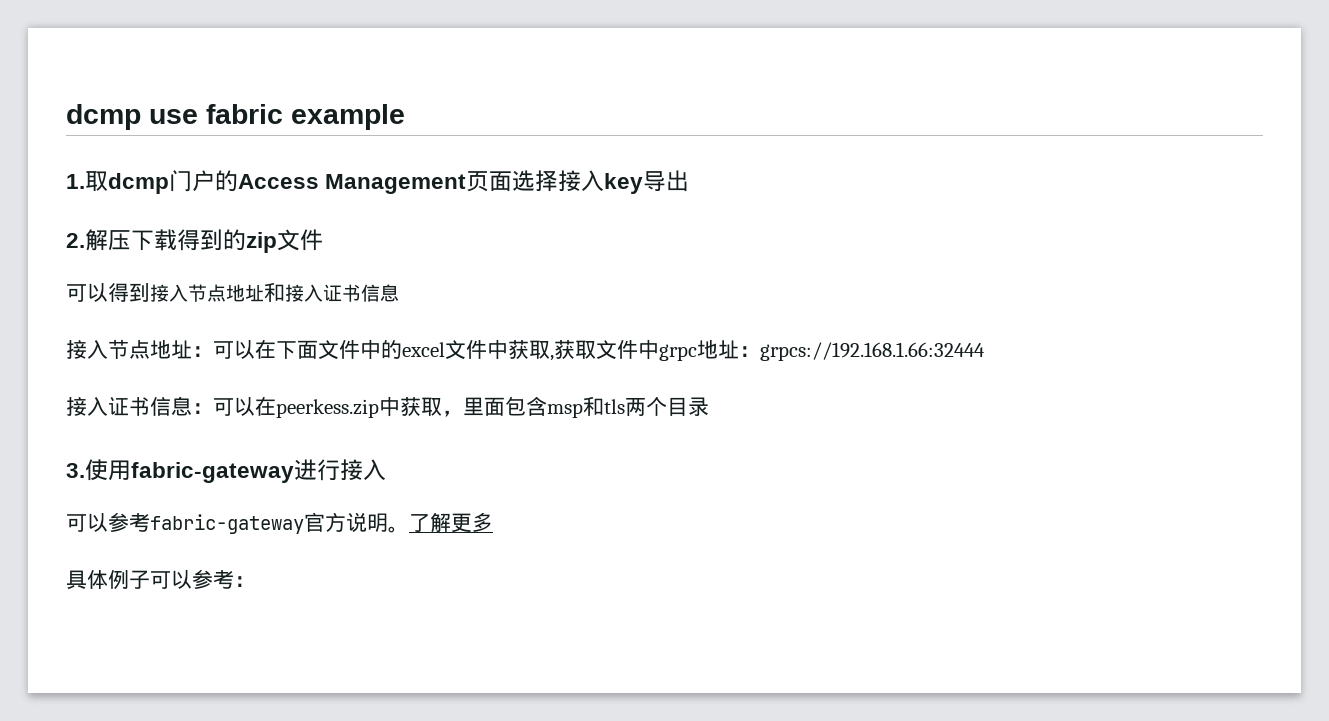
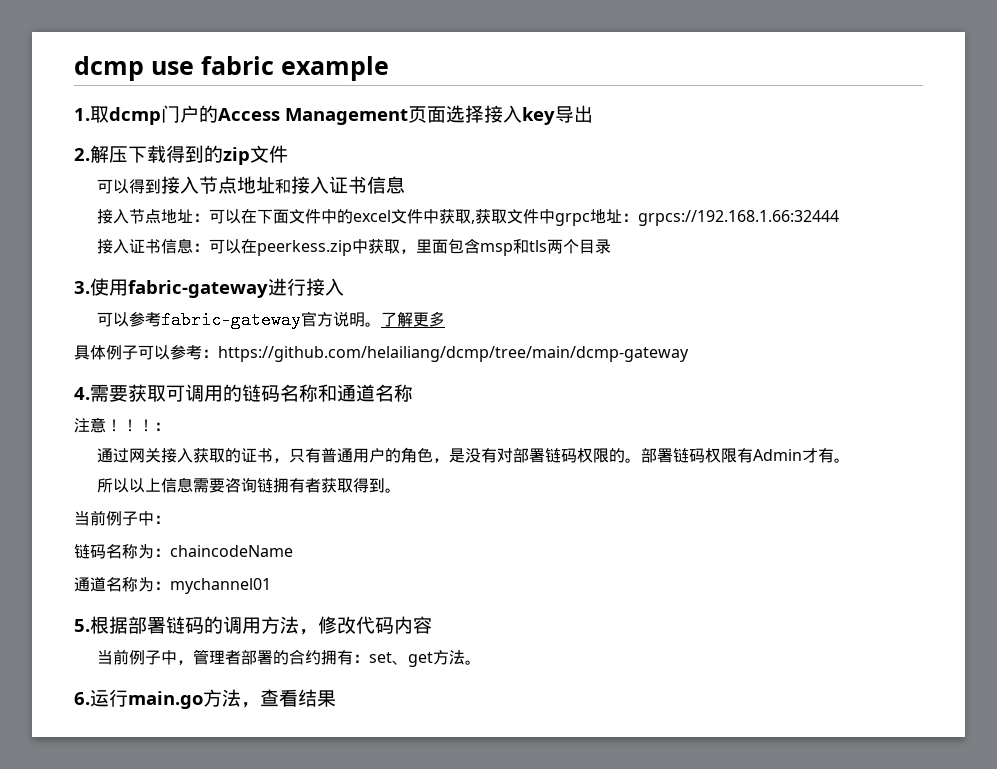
(255, 581) none -> [218,346,689,362] [74,384,413,402] [74,417,170,433] [96,447,850,463] [96,477,401,493] [74,510,170,526] [74,544,293,559] [74,577,271,594] [74,616,432,635] [96,649,481,667] [74,689,336,709] https://github.com/helailiang/dcmp/tree/main/dcmp-gateway // 4.需要获取可调用的链码名称和通道名称 // 注意！！！： // 通过网关接入获取的证书，只有普通用户的角色，是没有对部署链码权限的。部署链码权限有Admin才有。 // 所以以上信息需要咨询链拥有者获取得到。 // 当前例子中： // 链码名称为：chaincodeName // 通道名称为：mychannel01 // 5.根据部署链码的调用方法，修改代码内容 // 当前例子中，管理者部署的合约拥有：set、get方法。 // 6.运行main.go方法，查看结果

